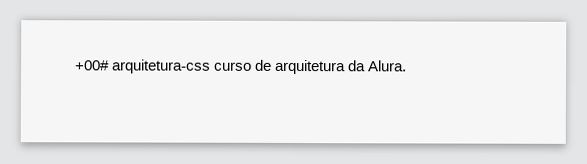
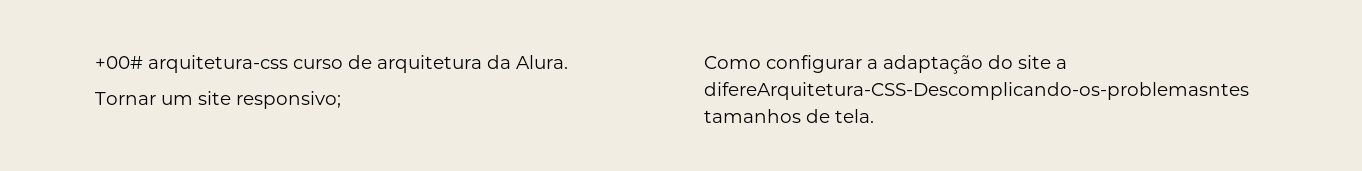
(408, 66) none -> [95,91,341,109] [704,55,1067,74] [704,82,1249,100] [704,109,874,123] // Tornar um site responsivo; // Como configurar a adaptação do site a difereArquitetura-CSS-Descomplicando-os-problemasntes tamanhos de tela.

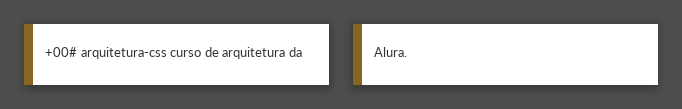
[95,91,341,109] [704,55,1067,74] [704,82,1249,100] [704,109,874,123] // Tornar um site responsivo; // Como configurar a adaptação do site a difereArquitetura-CSS-Descomplicando-os-problemasntes tamanhos de tela. -> (407, 52) none

